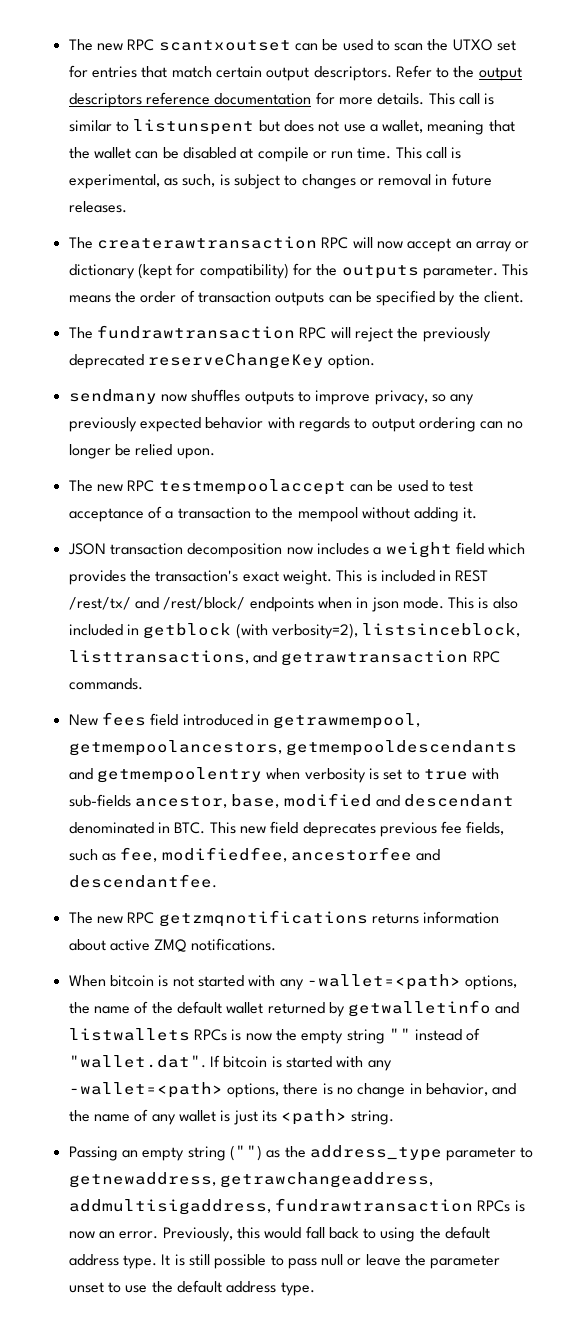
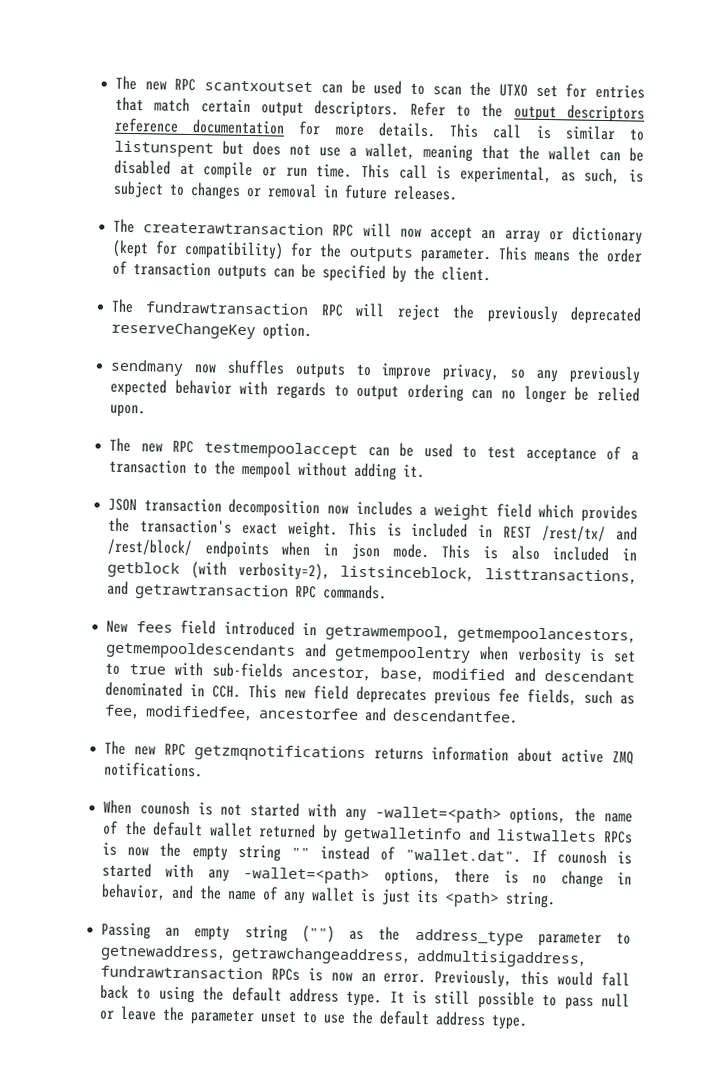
[174,822,206,834] BTC. -> [212,685,242,698] CCH.
[109,975,154,987] bitcoin -> [139,800,190,816] counosh
[223,1056,268,1068] bitcoin -> [556,849,607,865] counosh

